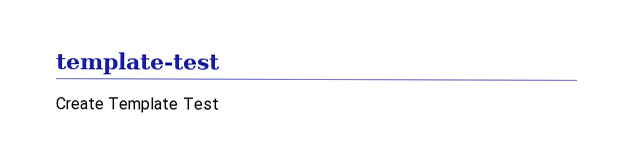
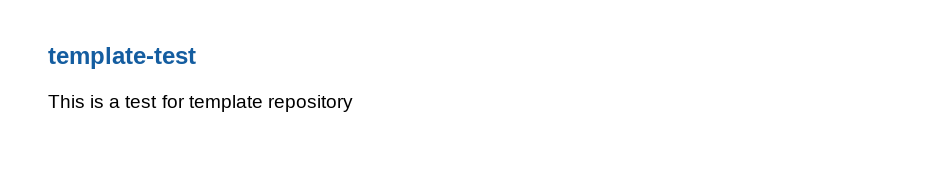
[55,97,219,113] Create Template Test -> [48,95,353,112] This is a test for template repository

